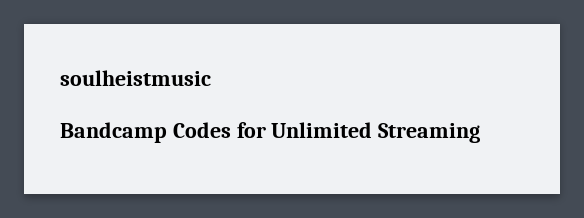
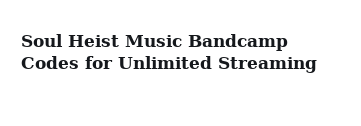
[60,70,211,86] soulheistmusic // -> [21,34,182,47] Soul Heist Music

